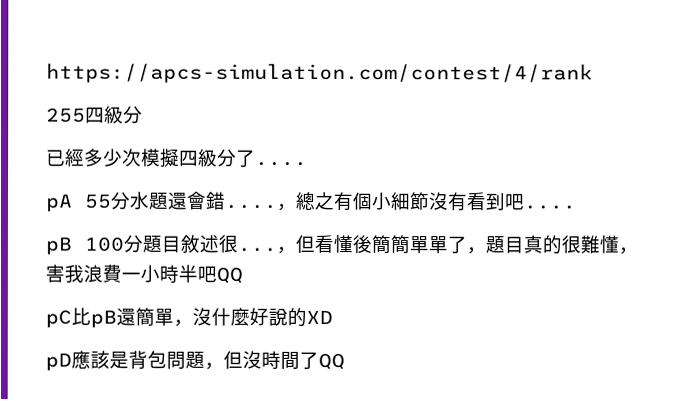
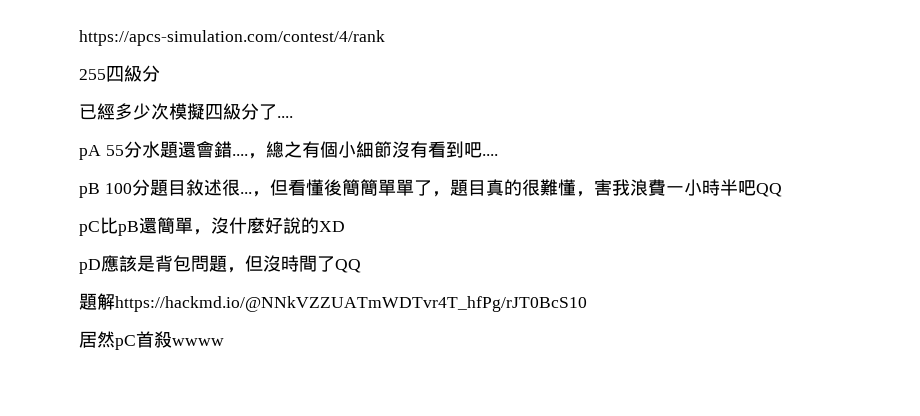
(345, 361) none -> [79,293,587,312] [79,331,224,350] // 題解https://hackmd.io/@NNkVZZUATmWDTvr4T_hfPg/rJT0BcS10 // 居然pC首殺wwww

